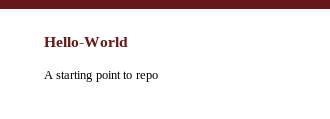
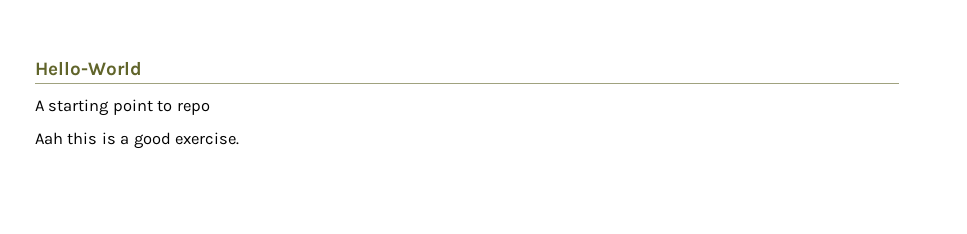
(158, 77) none -> [35,132,240,149] // Aah this is a good exercise.

